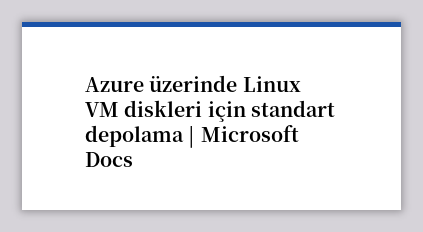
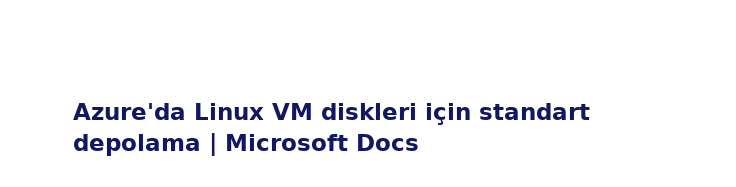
[85,75,238,92] Azure üzerinde -> [73,103,186,120] Azure'da

